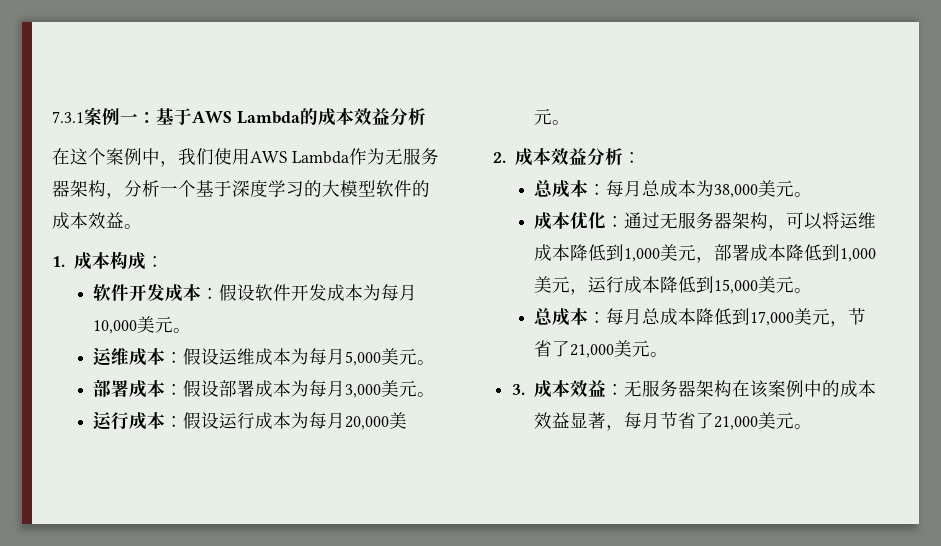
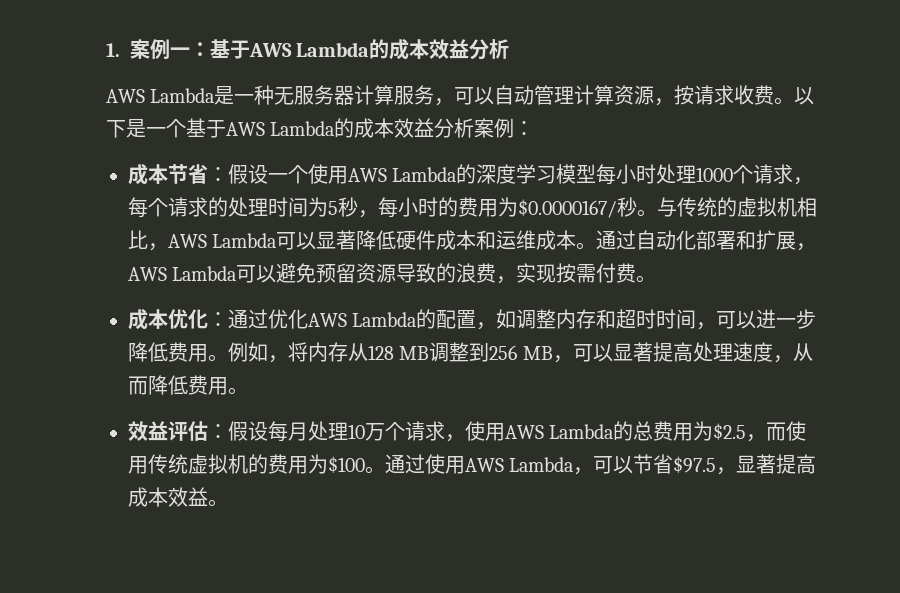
[52,111,84,123] 7.3.1 -> [106,43,120,57] 1.
[52,148,439,167] [52,180,430,199] [52,212,142,229] [52,251,165,270] [93,284,418,302] [93,316,192,334] [93,347,436,366] [93,379,436,398] [93,411,408,430] [534,108,571,125] [493,148,642,166] [534,180,813,198] [534,212,877,231] [534,244,877,263] [534,276,813,295] [534,308,867,327] [534,340,669,358] [512,380,877,398] [534,412,795,431] 在这个案例中，我们使用AWS Lambda作为无服务器架构，分析一个基于深度学习的大模型软件的成本效益。 // 1.成本构成： // 软件开发成本：假设软件开发成本为每月10,000美元。 // 运维成本：假设运维成本为每月5,000美元。 // 部署成本：假设部署成本为每月3,000美元。 // 运行成本：假设运行成本为每月20,000美元。 // 2.成本效益分析： // 总成本：每月总成本为38,000美元。 // 成本优化：通过无服务器架构，可以将运维成本降低到1,000美元，部署成本降低到1,000美元，运行成本降低到15,000美元。 // 总成本：每月总成本降低到17,000美元，节省了21,000美元。 // 3.成本效益：无服务器架构在该案例中的成本效益显著，每月节省了21,000美元 -> [106,85,815,106] [106,118,535,138] [128,163,814,185] [128,197,817,218] [128,230,817,251] [128,263,657,284] [128,308,817,330] [128,342,813,363] [128,375,248,395] [128,421,807,442] [128,454,817,475] [128,487,208,507] AWS Lambda是一种无服务器计算服务，可以自动管理计算资源，按请求收费。以下是一个基于AWS Lambda的成本效益分析案例： // 成本节省：假设一个使用AWS Lambda的深度学习模型每小时处理1000个请求，每个请求的处理时间为5秒，每小时的费用为$0.0000167/秒。与传统的虚拟机相比，AWS Lambda可以显著降低硬件成本和运维成本。通过自动化部署和扩展，AWS Lambda可以避免预留资源导致的浪费，实现按需付费。 // 成本优化：通过优化AWS Lambda的配置，如调整内存和超时时间，可以进一步降低费用。例如，将内存从128 MB调整到256 MB，可以显著提高处理速度，从而降低费用。 // 效益评估：假设每月处理10万个请求，使用AWS Lambda的总费用为$2.5，而使用传统虚拟机的费用为$100。通过使用AWS Lambda，可以节省$97.5，显著提高成本效益

